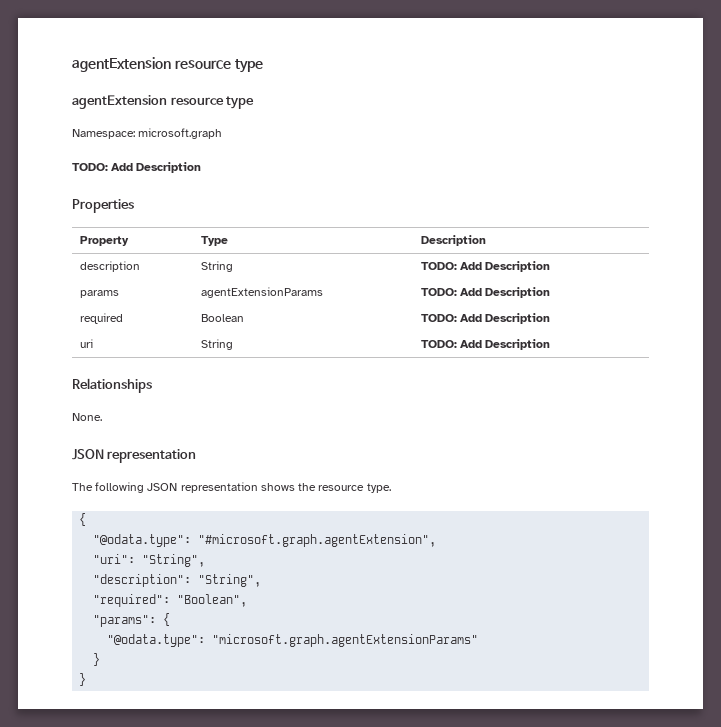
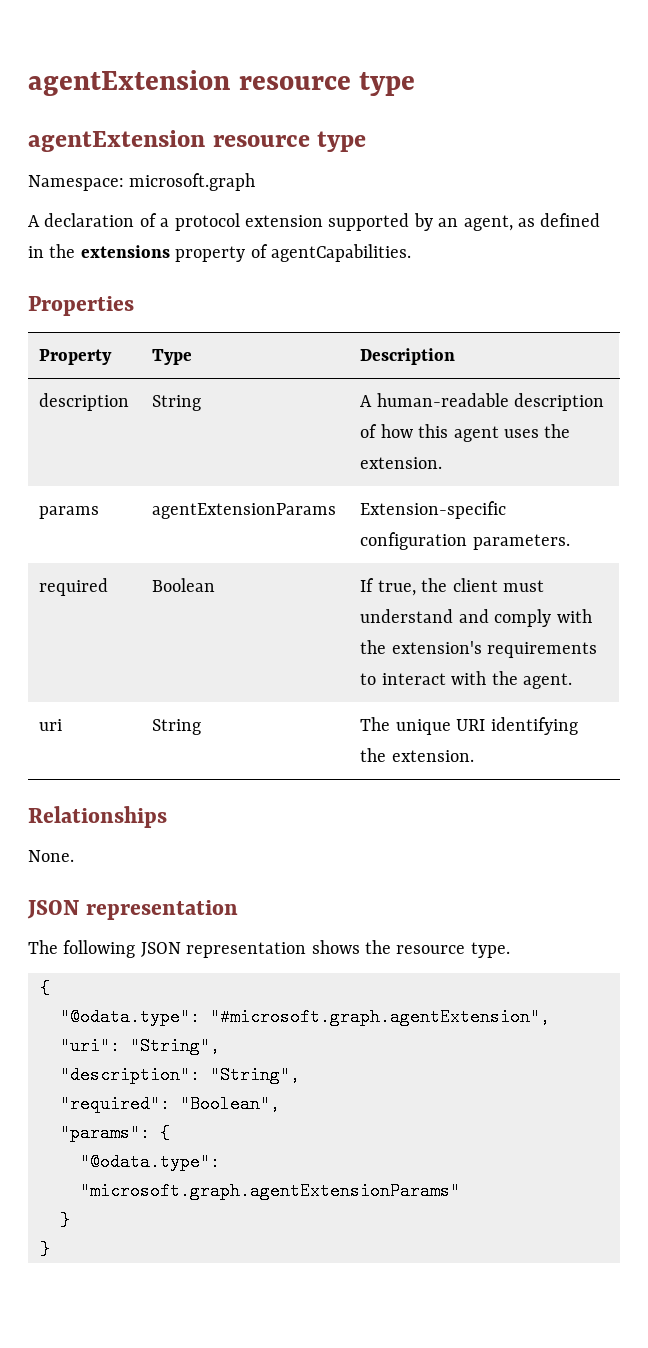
[72,162,202,173] TODO: Add Description -> [28,213,601,231] [28,244,411,262] A declaration of a protocol extension supported by an agent, as defined in the extensions property of agentCapabilities.
[420,261,551,272] TODO: Add Description -> [360,393,605,411] [360,424,571,442] [360,457,443,469] A human-readable description of how this agent uses the extension.
[420,287,551,298] TODO: Add Description -> [360,501,507,519] [360,532,570,550] Extension-specific configuration parameters.
[420,313,551,324] [79,339,93,348] [200,339,233,350] [420,339,551,350] TODO: Add Description // uri | String | TODO: Add Description -> [360,578,544,596] [360,609,592,627] [360,640,598,658] [360,671,572,689] [39,719,63,731] [152,719,202,735] [360,717,578,735] [360,748,474,762] If true, the client must understand and comply with the extension's requirements to interact with the agent. // uri | String | The unique URI identifying the extension.

